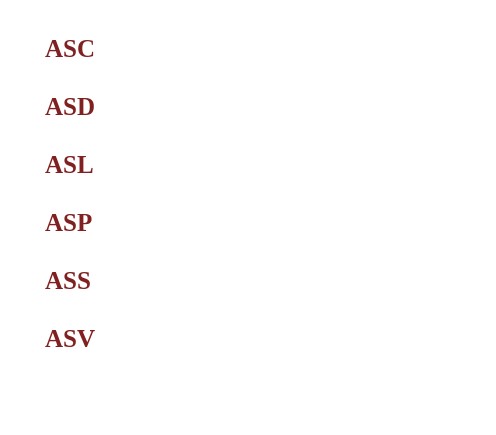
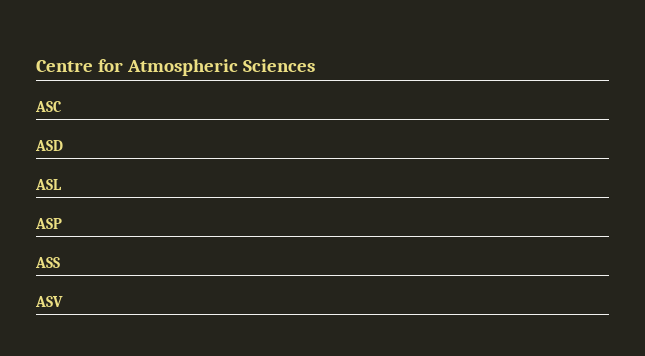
(45, 48) none -> [36,59,316,76] Centre for Atmospheric Sciences //

